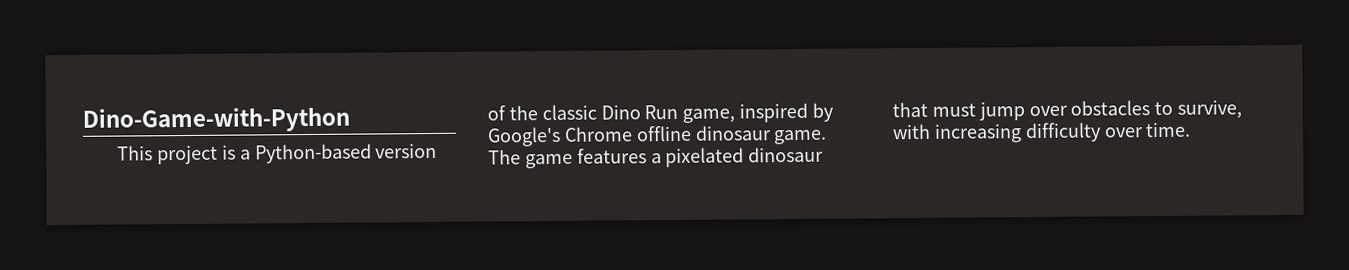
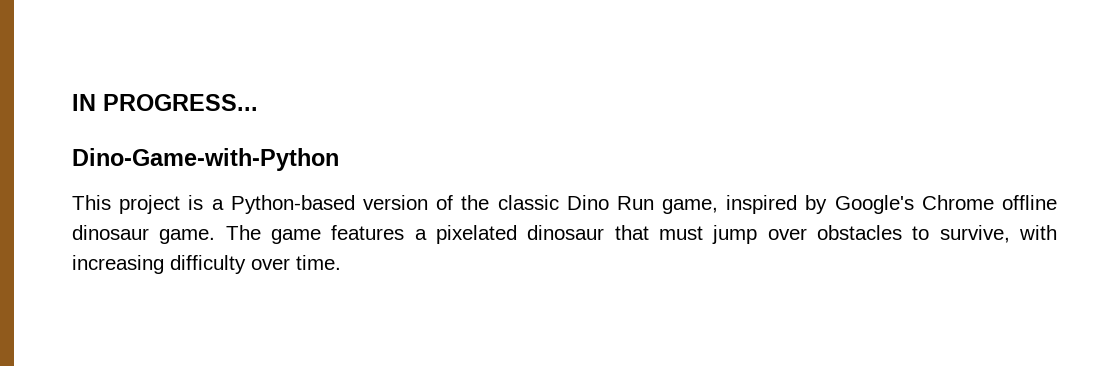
(82, 119) none -> [72,94,258,111] IN PROGRESS... //

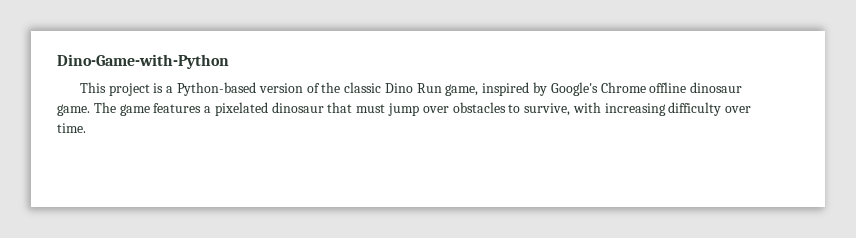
[72,94,258,111] IN PROGRESS... // -> (57, 61) none

